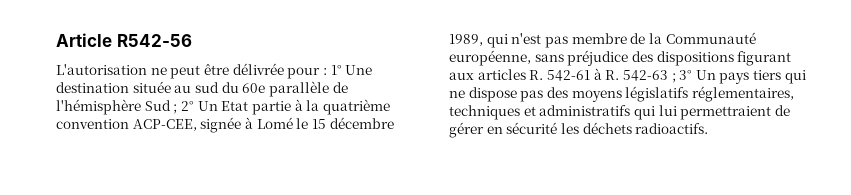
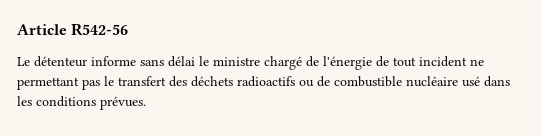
[56,63,373,79] [56,81,348,97] [56,99,390,115] [56,117,394,133] [449,32,756,48] [449,50,792,66] [449,68,806,84] [449,86,794,102] [449,105,790,120] [449,122,709,138] L'autorisation ne peut être délivrée pour : 1° Une destination située au sud du 60e parallèle de l'hémisphère Sud ; 2° Un Etat partie à la quatrième convention ACP-CEE, signée à Lomé le 15 décembre 1989, qui n'est pas membre de la Communauté européenne, sans préjudice des dispositions figurant aux articles R. 542-61 à R. 542-63 ; 3° Un pays tiers qui ne dispose pas des moyens législatifs réglementaires, techniques et administratifs qui lui permettraient de gérer en sécurité les déchets radioactifs. -> [17,56,484,70] [17,76,510,90] [17,96,146,110] Le détenteur informe sans délai le ministre chargé de l'énergie de tout incident ne permettant pas le transfert des déchets radioactifs ou de combustible nucléaire usé dans les conditions prévues.

